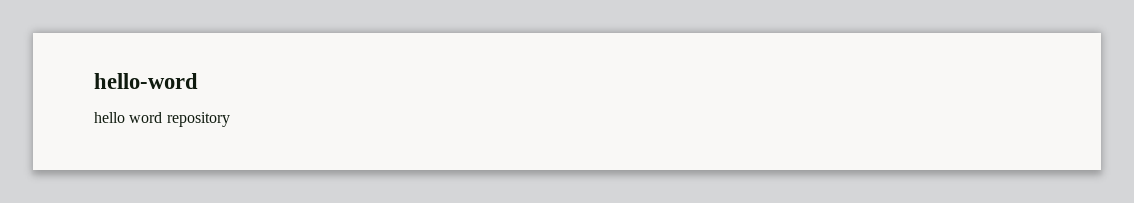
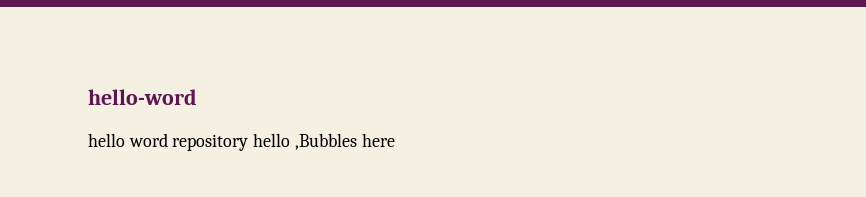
(230, 119) none -> [253,133,395,150] hello ,Bubbles here

